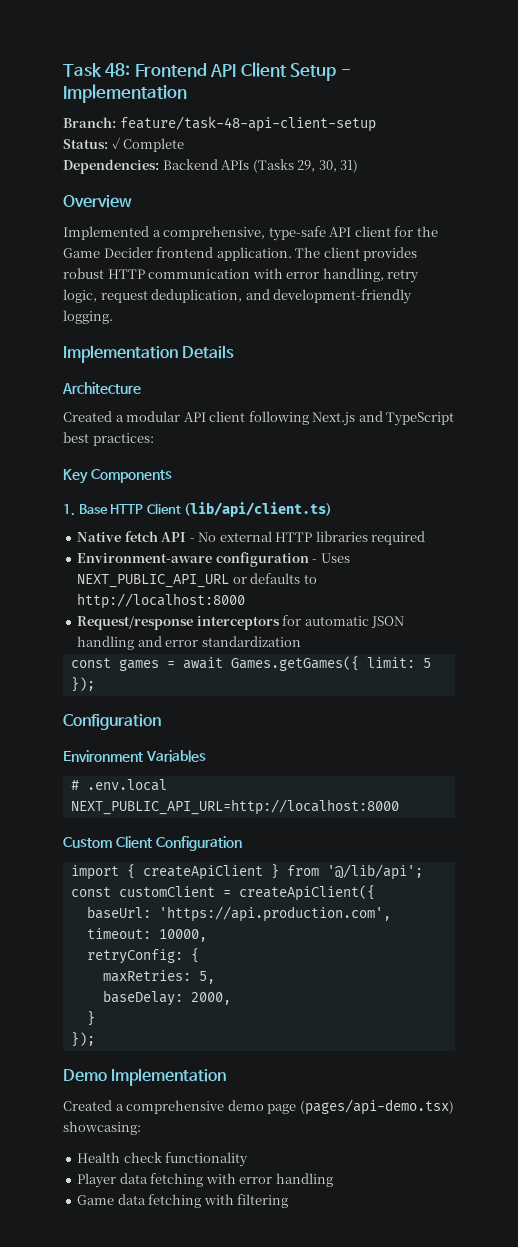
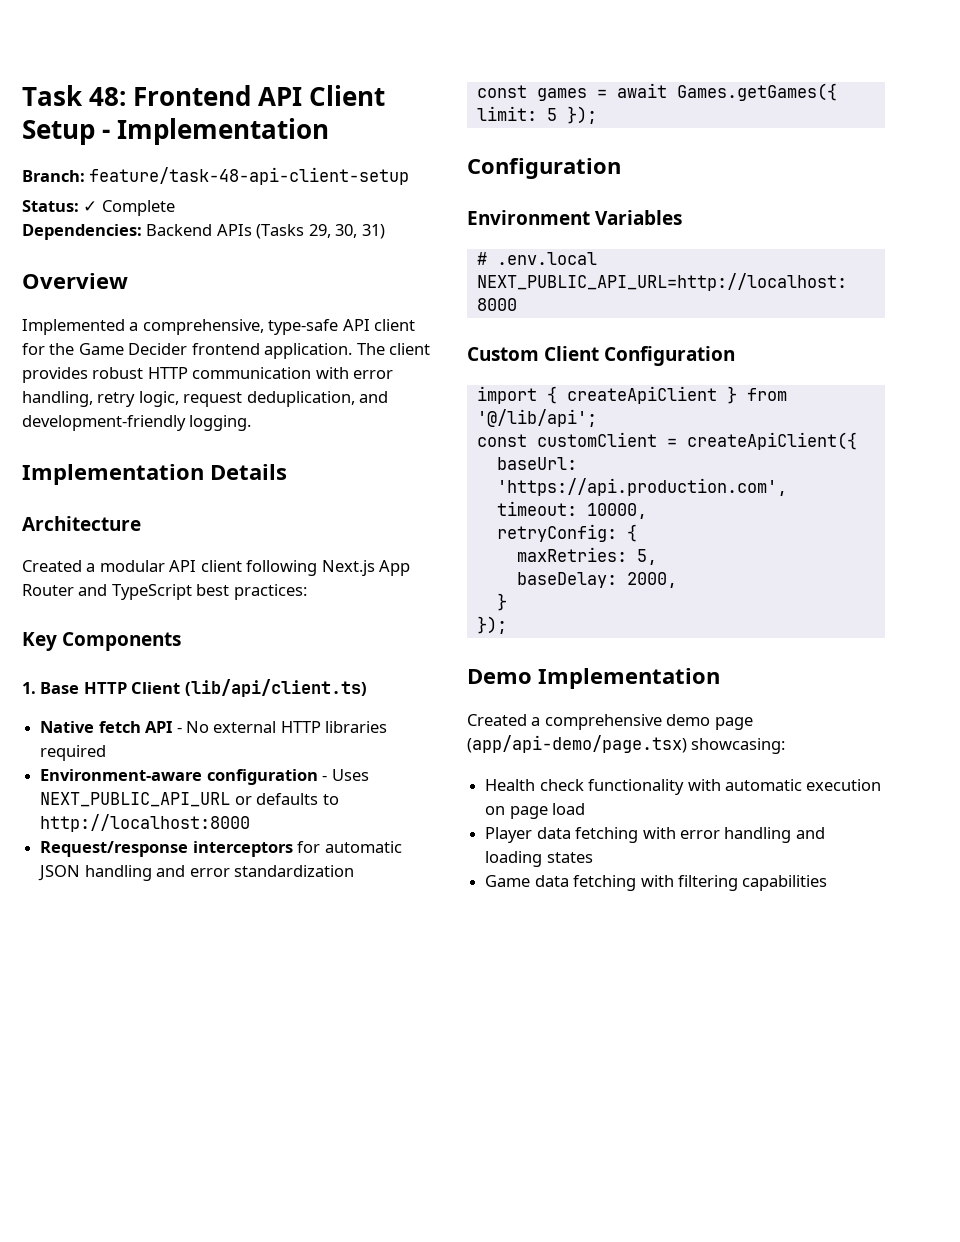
(356, 419) none -> [379,560,411,576] [22,584,74,596] App Router
[299,1099,454,1115] (pages/api-demo.tsx) -> [467,735,687,753] (app/api-demo/page.tsx)
(249, 1159) none -> [687,779,882,791] [485,803,586,819] with automatic execution on page load
(333, 1180) none -> [795,827,825,839] [485,851,593,867] and loading states
(289, 1201) none -> [742,875,828,891] capabilities

